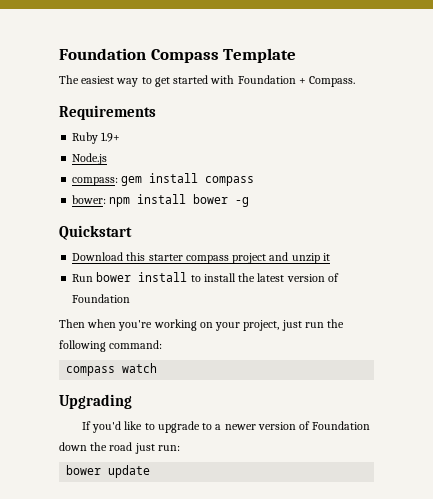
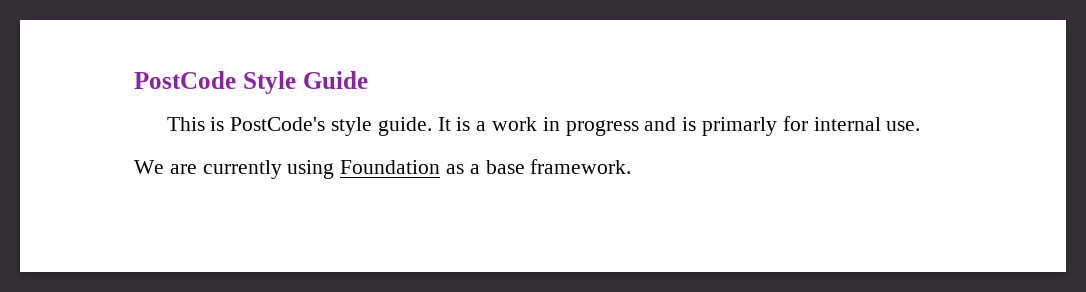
[59,48,297,63] [59,75,356,87] [59,105,156,120] [72,132,121,144] [72,153,108,165] [72,173,255,186] [72,194,250,207] [59,225,132,240] [72,252,330,264] [72,272,339,282] [72,294,131,303] [59,319,345,331] [59,340,163,352] [66,363,158,376] [59,394,132,409] [81,421,371,433] [59,442,180,454] [66,465,151,478] Foundation Compass Template // The easiest way to get started with Foundation + Compass. // Requirements // Ruby 1.9+ // Node.js // compass: gem install compass // bower: npm install bower -g // Quickstart // Download this starter compass project and unzip it // Run bower install to install the latest version of Foundation // Then when you're working on your project, just run the following command: // compass watch // Upgrading // If you'd like to upgrade to a newer version of Foundation down the road just run: // bower update -> [134,71,368,94] [166,116,921,136] [134,159,632,179] PostCode Style Guide // This is PostCode's style guide. It is a work in progress and is primarly for internal use. // We are currently using Foundation as a base framework.

